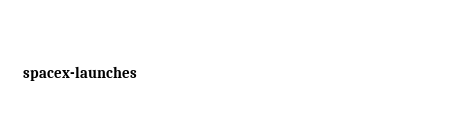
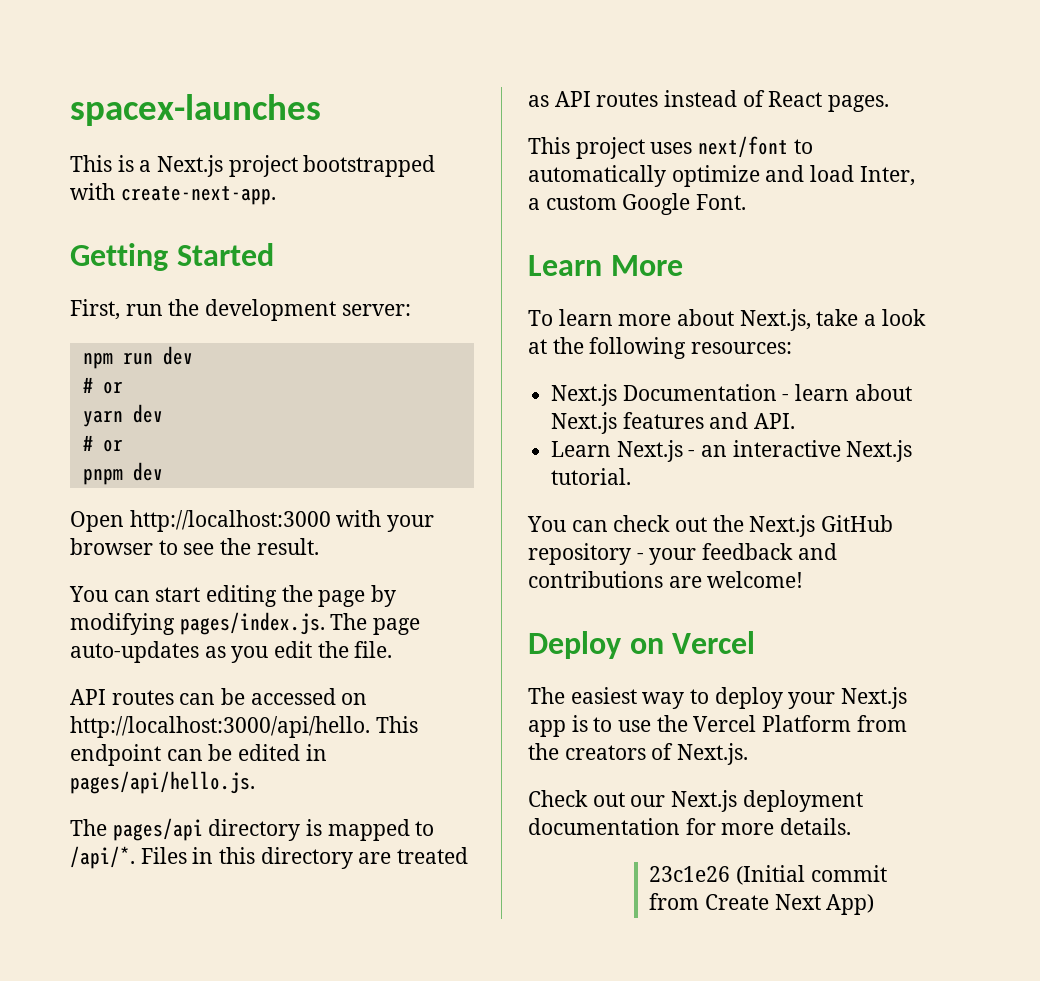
(137, 73) none -> [70,155,436,177] [70,183,276,205] [70,243,274,271] [70,299,411,321] [82,346,193,369] [82,377,123,394] [82,404,163,427] [82,435,123,452] [82,462,163,485] [70,510,435,532] [70,538,319,555] [69,585,397,607] [70,612,421,635] [70,641,393,663] [70,688,368,705] [70,716,418,738] [70,744,327,766] [70,771,255,794] [70,818,435,841] [70,846,469,869] [528,90,890,112] [528,136,813,159] [528,165,915,187] [528,193,747,215] [528,255,683,276] [528,309,926,331] [528,337,793,359] [551,384,912,406] [551,412,796,434] [551,440,913,462] [551,468,632,485] [527,515,894,537] [528,543,837,565] [528,571,804,588] [528,631,756,659] [528,687,908,709] [528,715,907,737] [528,743,749,765] [528,790,863,812] [528,818,852,835] [649,865,887,885] [649,893,875,915] // This is a Next.js project bootstrapped with create-next-app. // Getting Started // First, run the development server: // npm run dev // # or // yarn dev // # or // pnpm dev // Open http://localhost:3000 with your browser to see the result. // You can start editing the page by modifying pages/index.js. The page auto-updates as you edit the file. // API routes can be accessed on http://localhost:3000/api/hello. This endpoint can be edited in pages/api/hello.js. // The pages/api directory is mapped to /api/*. Files in this directory are treated as API routes instead of React pages. // This project uses next/font to automatically optimize and load Inter, a custom Google Font. // Learn More // To learn more about Next.js, take a look at the following resources: // Next.js Documentation - learn about Next.js features and API. // Learn Next.js - an interactive Next.js tutorial. // You can check out the Next.js GitHub repository - your feedback and contributions are welcome! // Deploy on Vercel // The easiest way to deploy your Next.js app is to use the Vercel Platform from the creators of Next.js. // Check out our Next.js deployment documentation for more details. // 23c1e26 (Initial commit from Create Next App)

